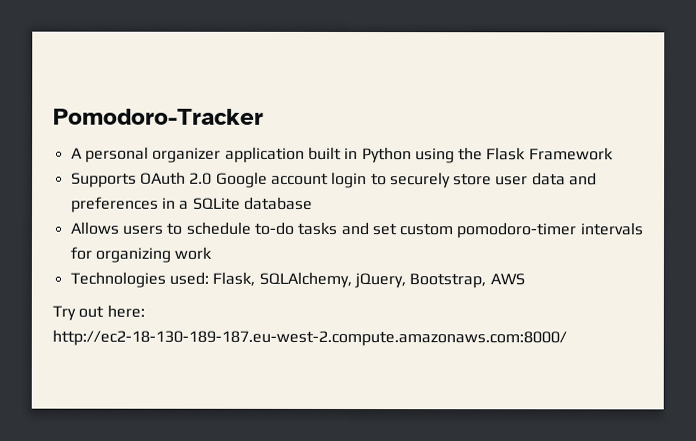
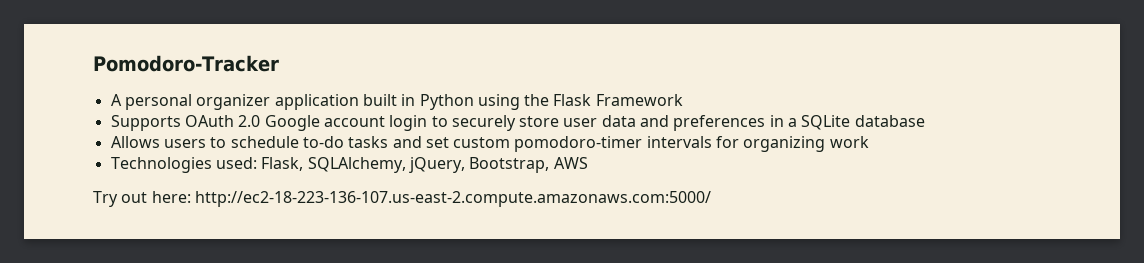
[52,329,567,347] http://ec2-18-130-189-187.eu-west-2.compute.amazonaws.com:8000/ -> [194,191,711,207] http://ec2-18-223-136-107.us-east-2.compute.amazonaws.com:5000/

